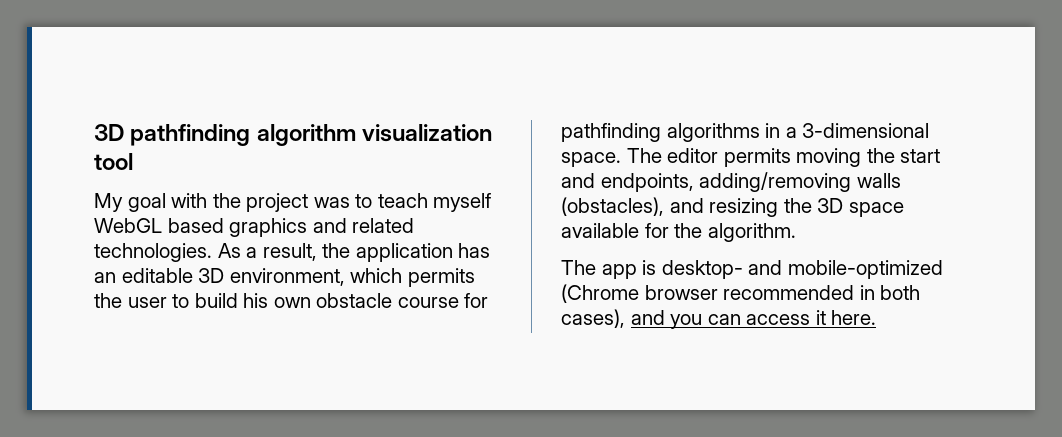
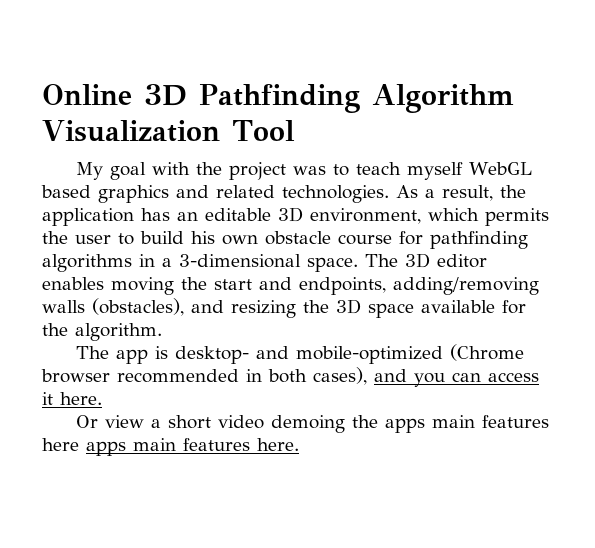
[94,124,493,146] [94,153,133,170] 3D pathfinding algorithm visualization tool -> [42,84,514,113] [42,120,295,142] Online 3D Pathfinding Algorithm Visualization Tool
[667,148,791,167] editor permits -> [405,253,487,268] [42,277,104,290] 3D editor enables
(877, 317) none -> [75,415,549,433] [42,438,299,456] // Or view a short video demoing the apps main features here apps main features here.

